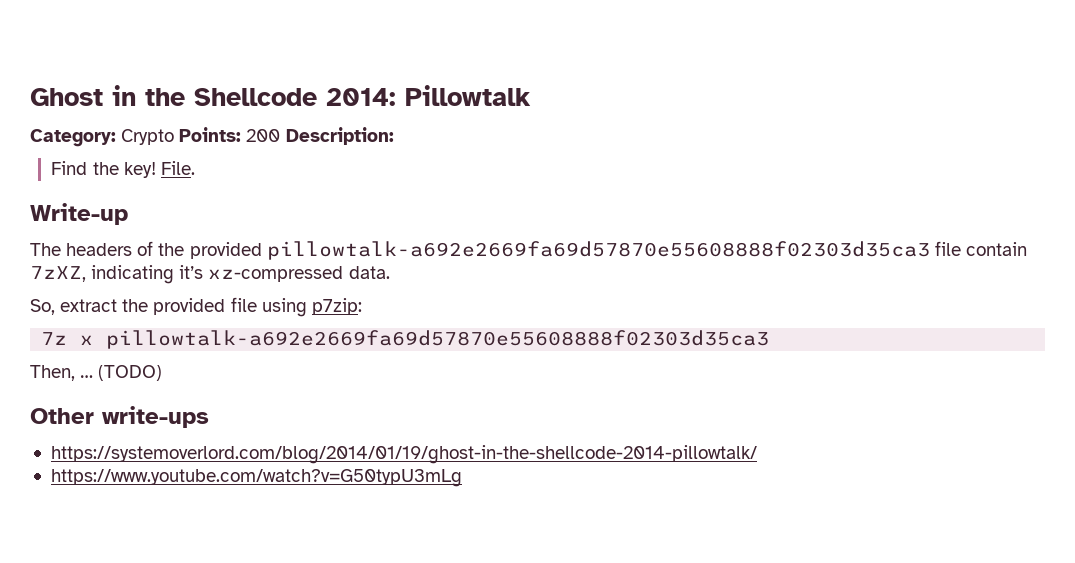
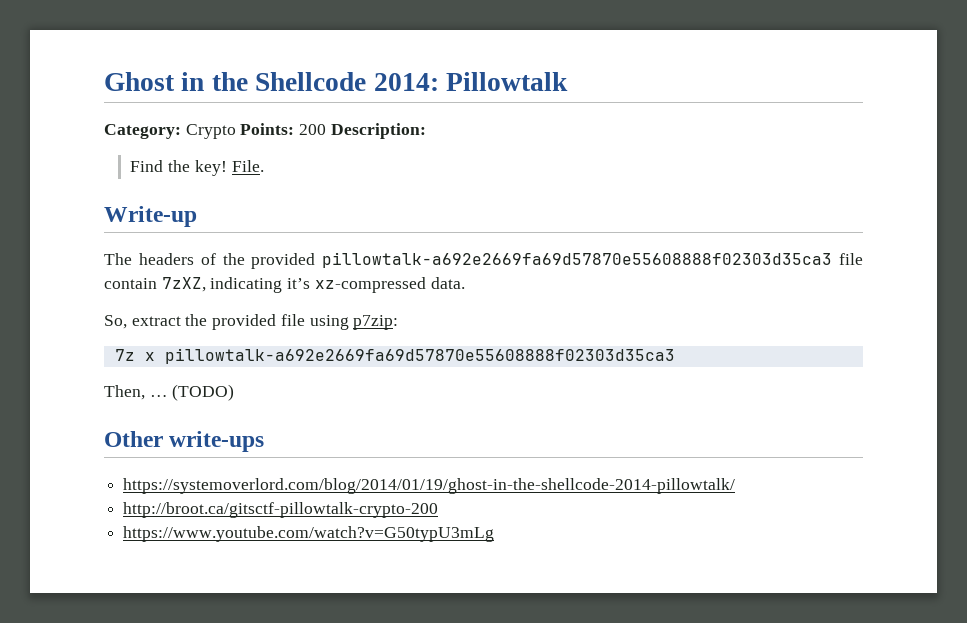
(757, 454) none -> [123,502,439,518] // http://broot.ca/gitsctf-pillowtalk-crypto-200

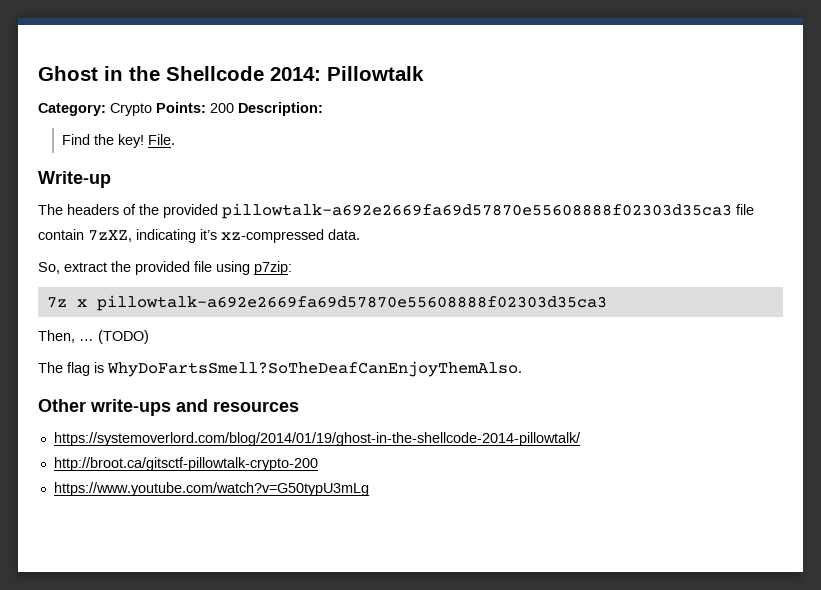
(235, 392) none -> [38,361,522,377] // The flag is WhyDoFartsSmell?SoTheDeafCanEnjoyThemAlso.
(265, 441) none -> [176,399,299,412] and resources

